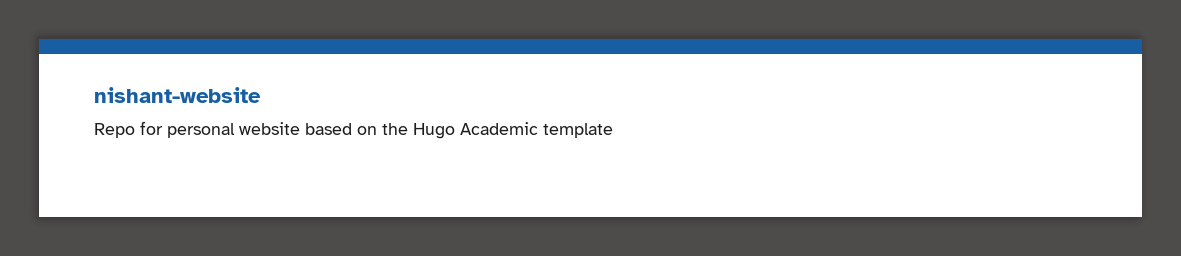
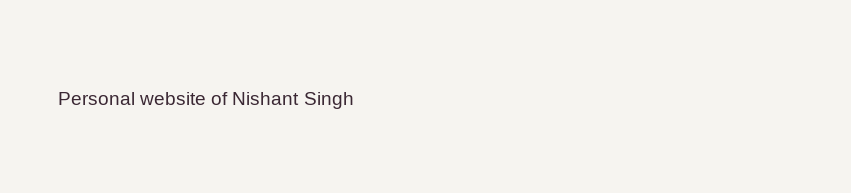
[94,87,261,103] [94,121,613,139] nishant-website // Repo for personal website based on the Hugo Academic template -> [58,92,354,109] Personal website of Nishant Singh

